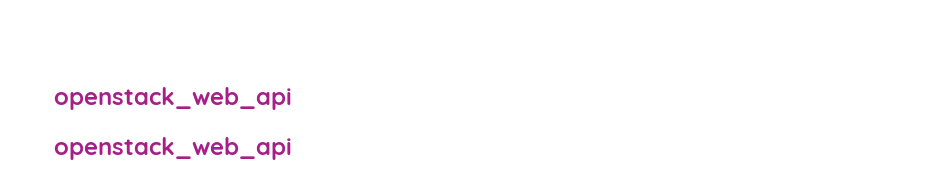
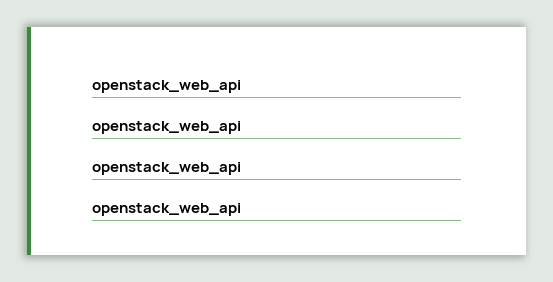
[54,87,292,110] [54,137,292,160] openstack_web_api // openstack_web_api -> [92,80,241,93] [92,121,241,134] [92,162,241,175] [92,203,241,216] openstack_web_api // openstack_web_api // openstack_web_api // openstack_web_api

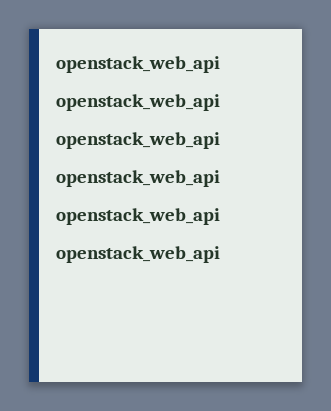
[92,80,241,93] [92,121,241,134] [92,162,241,175] [92,203,241,216] openstack_web_api // openstack_web_api // openstack_web_api // openstack_web_api -> [56,56,220,73] [56,94,220,111] [56,132,220,149] [56,170,220,187] [56,208,220,225] [56,246,220,263] openstack_web_api // openstack_web_api // openstack_web_api // openstack_web_api // openstack_web_api // openstack_web_api

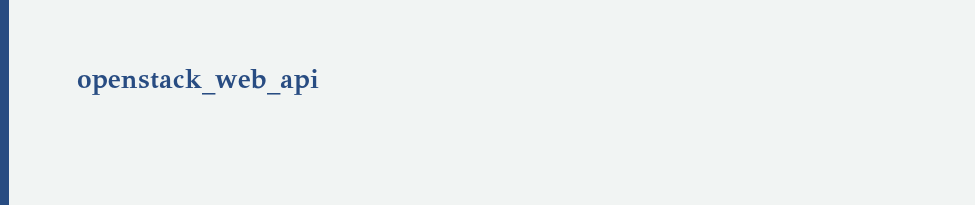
[56,56,220,73] [56,94,220,111] [56,132,220,149] [56,170,220,187] [56,208,220,225] [56,246,220,263] openstack_web_api // openstack_web_api // openstack_web_api // openstack_web_api // openstack_web_api // openstack_web_api -> [77,69,319,95] openstack_web_api

